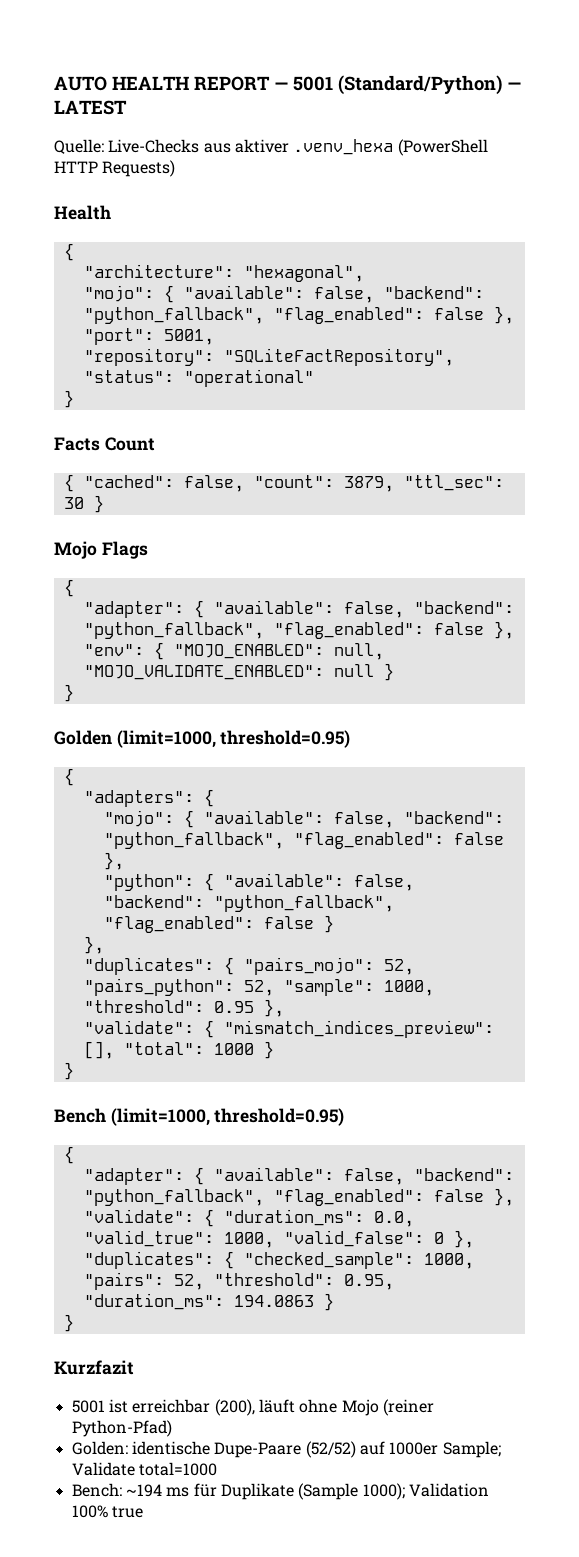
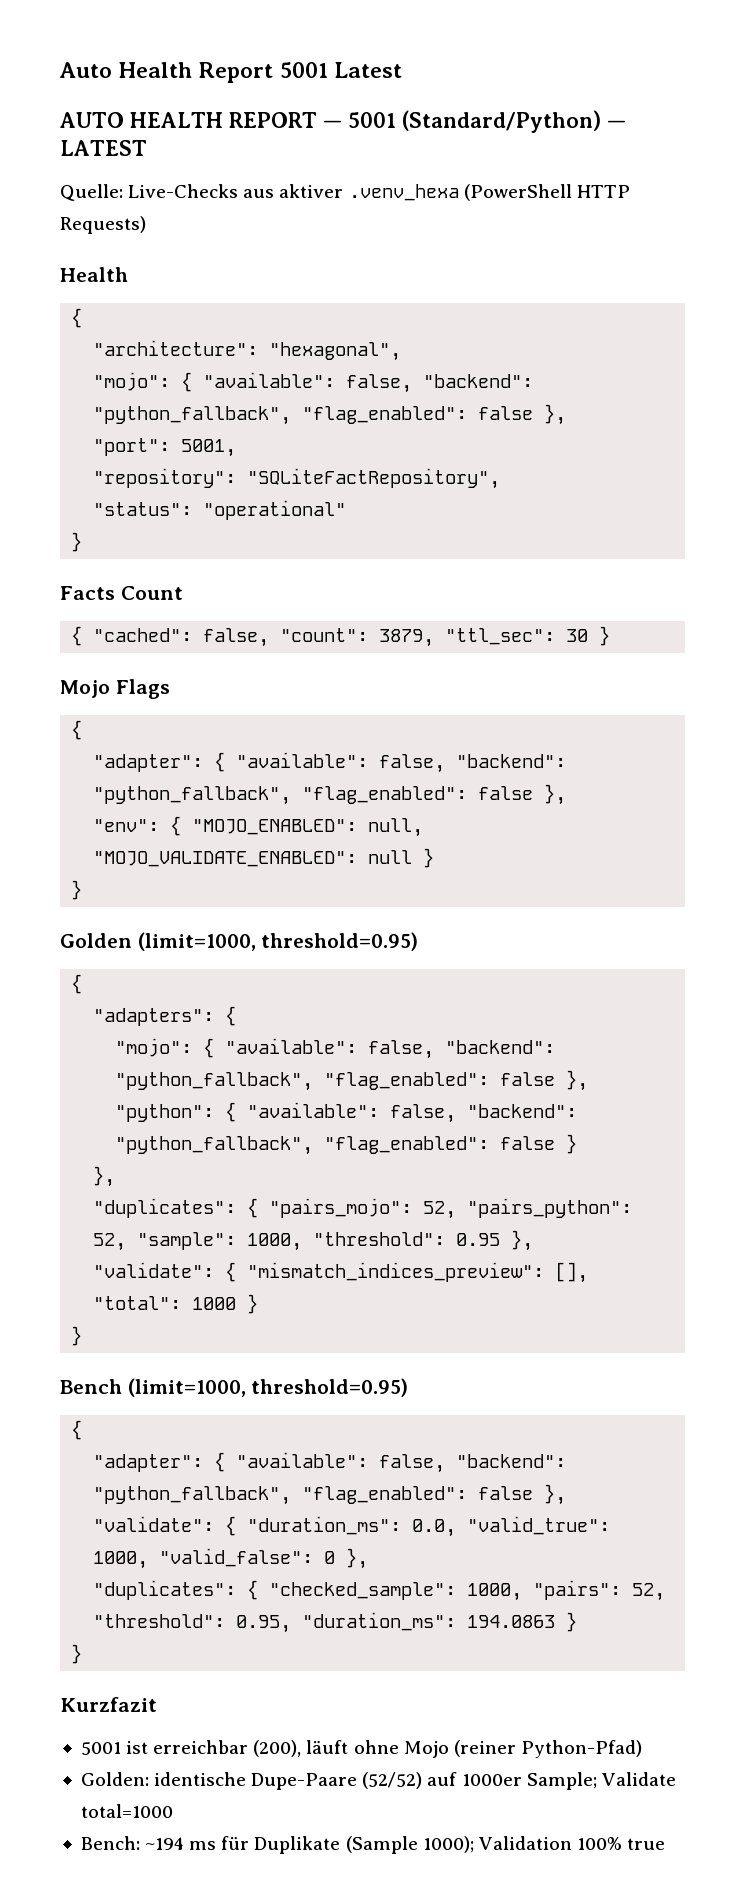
(54, 83) none -> [59,62,402,83] Auto Health Report 5001 Latest //

